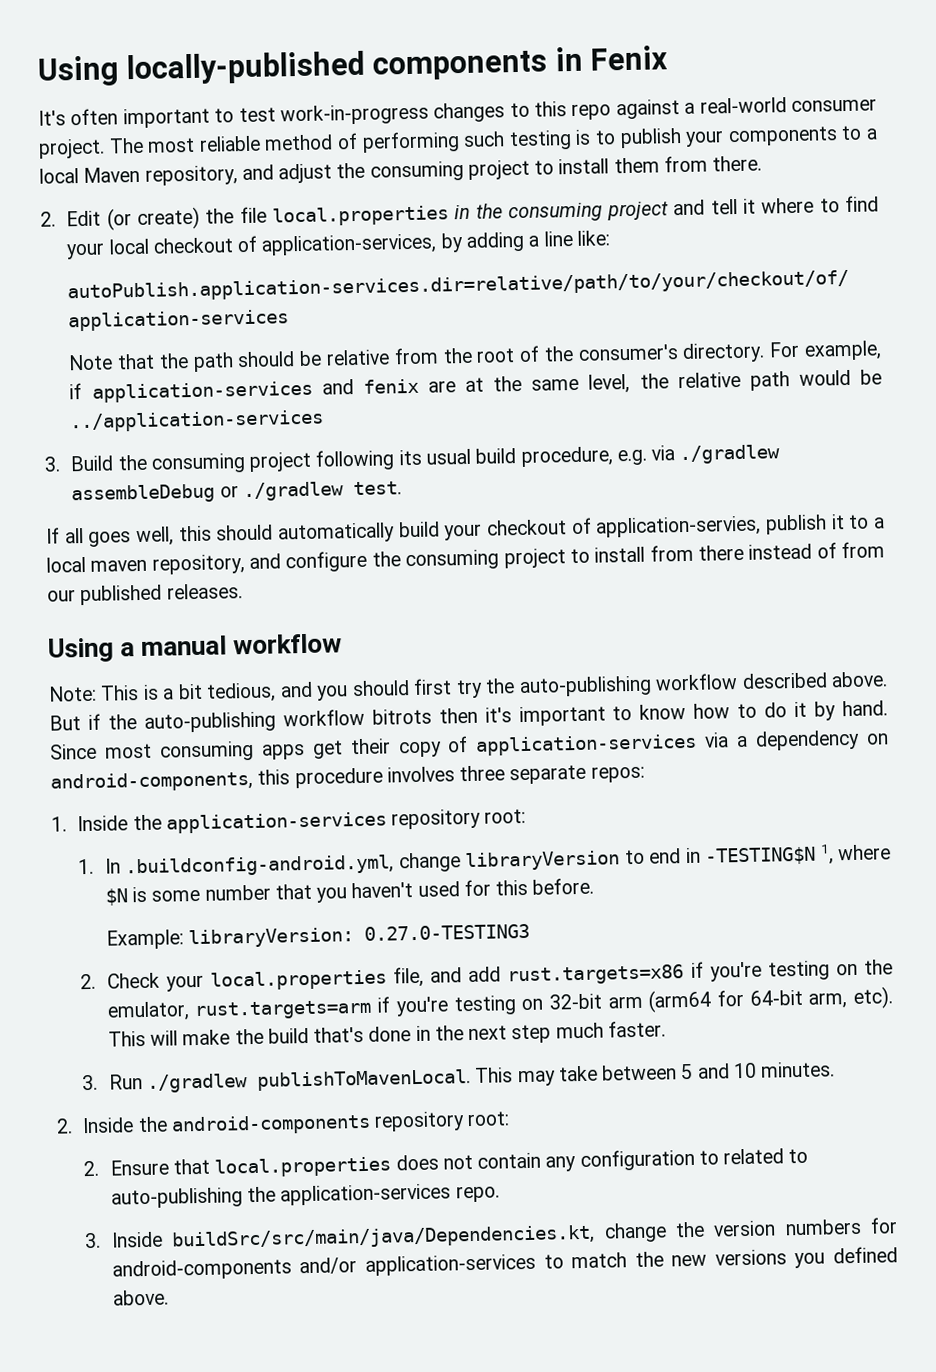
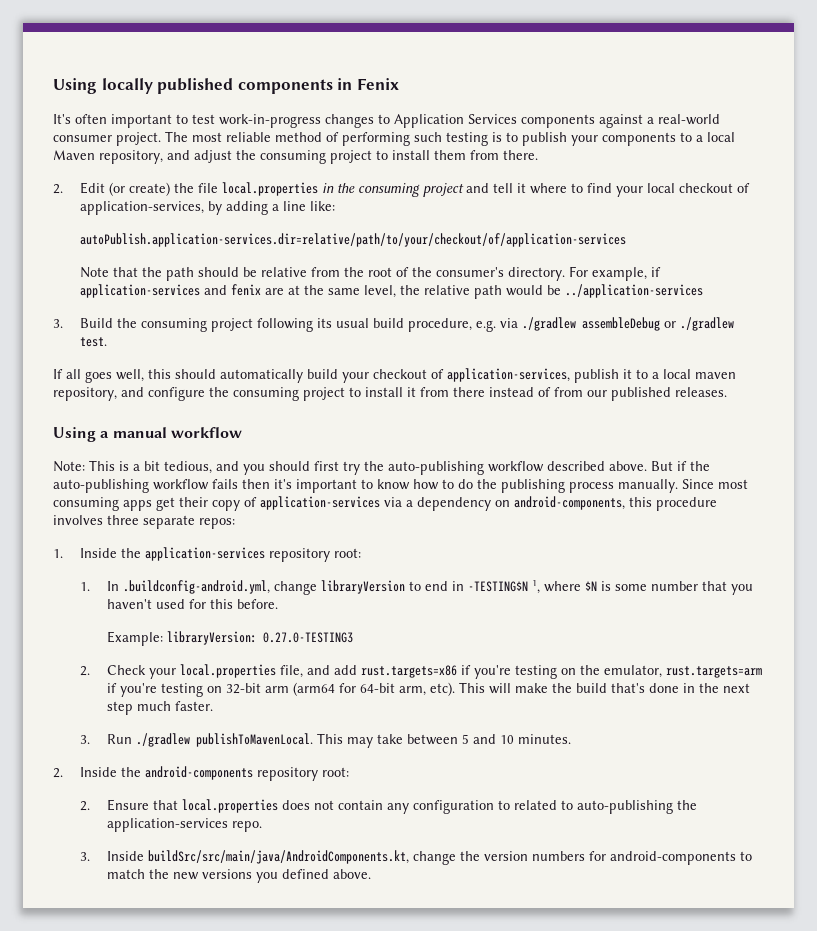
[37,50,366,87] Using locally-published -> [53,78,234,94] Using locally published
[534,101,612,121] this repo -> [394,114,595,128] Application Services components
[595,515,762,538] application-servies, -> [447,368,570,382] application-services,
(646, 554) none -> [407,387,416,397] it
[371,708,432,725] bitrots -> [212,479,238,489] fails
[794,700,888,721] it by hand. -> [477,479,678,493] the publishing process manually.
[171,1224,596,1251] buildSrc/src/main/java/Dependencies.kt, -> [147,850,409,864] buildSrc/src/main/java/AndroidComponents.kt,
[299,1253,536,1276] and/or application-services -> (736, 858) none

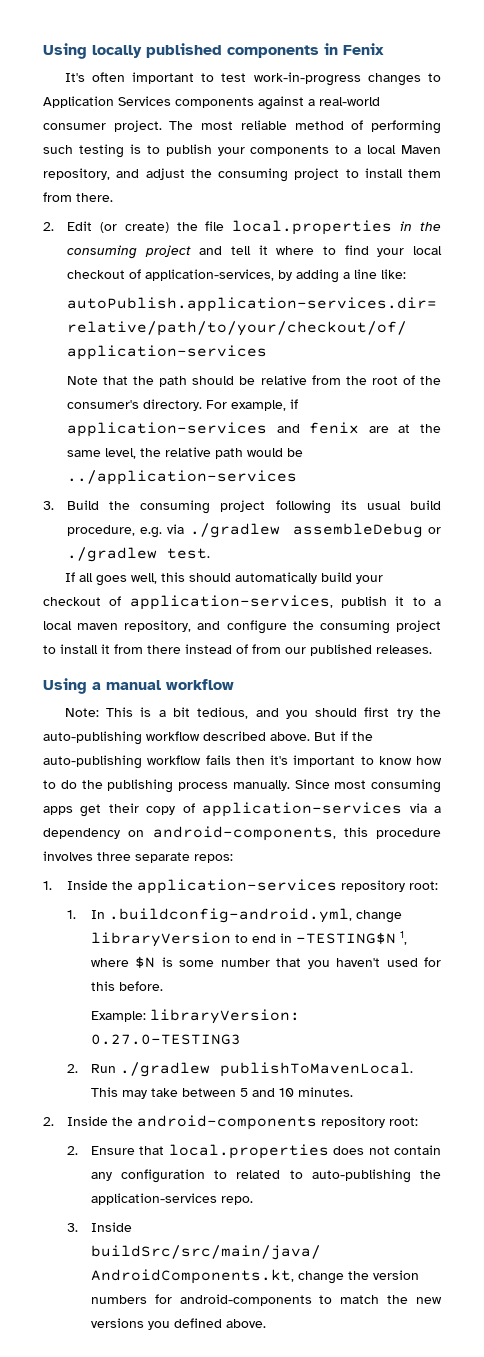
[106,664,762,679] [106,682,750,697] [106,701,213,715] [79,735,90,744] Check your local.properties file, and add rust.targets=x86 if you're testing on the emulator, rust.targets=arm if you're testing on 32-bit arm (arm64 for 64-bit arm, etc). This will make the build that's done in the next step much faster. // 3. -> (78, 1068) none

